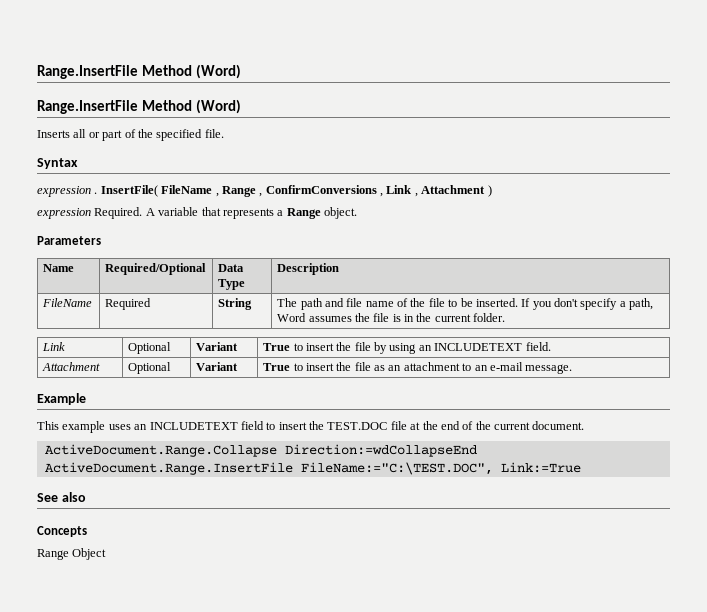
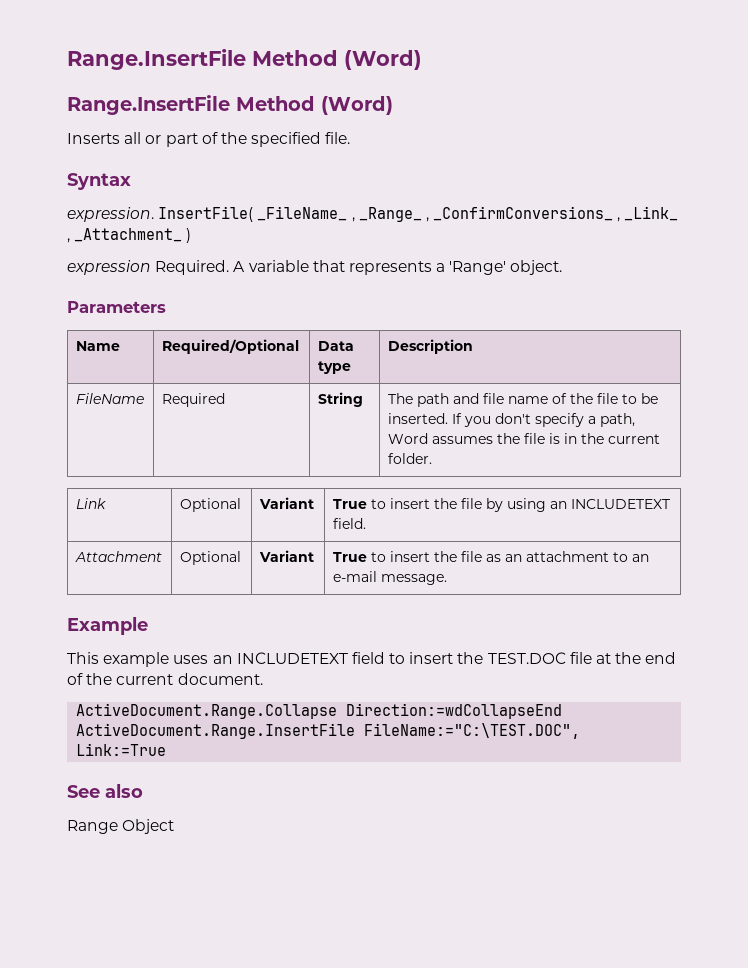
[37,185,486,197] expression . InsertFile( FileName , Range , ConfirmConversions , Link , Attachment -> [67,206,679,222] [67,228,183,243] expression. InsertFile( _FileName_ , _Range_ , _ConfirmConversions_ , _Link_ , _Attachment_
[286,208,321,219] Range -> [449,261,507,275] 'Range'
[218,279,246,290] Type -> [317,361,351,374] type
[37,526,87,537] // Concepts -> (143, 791) none

